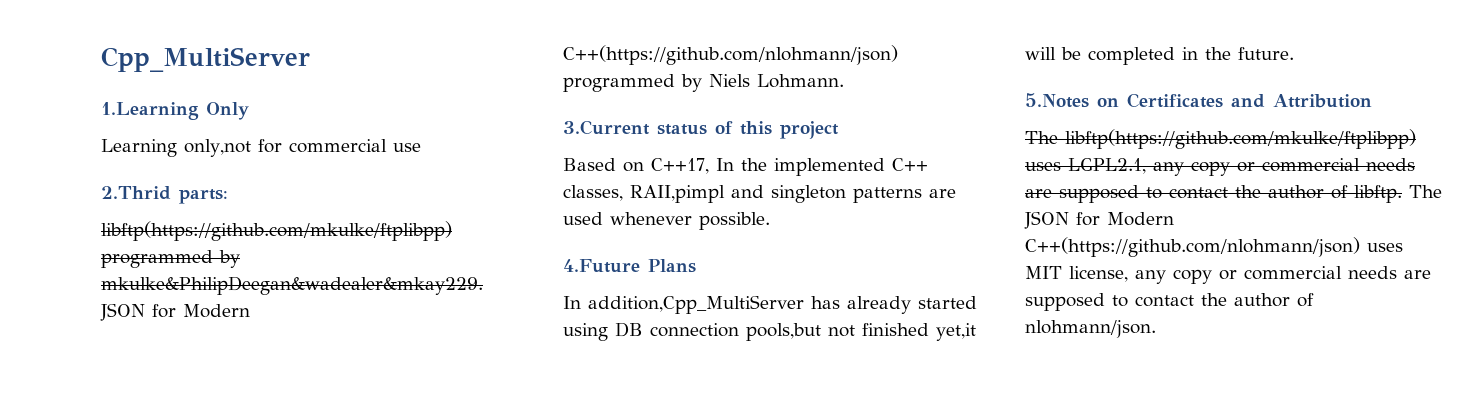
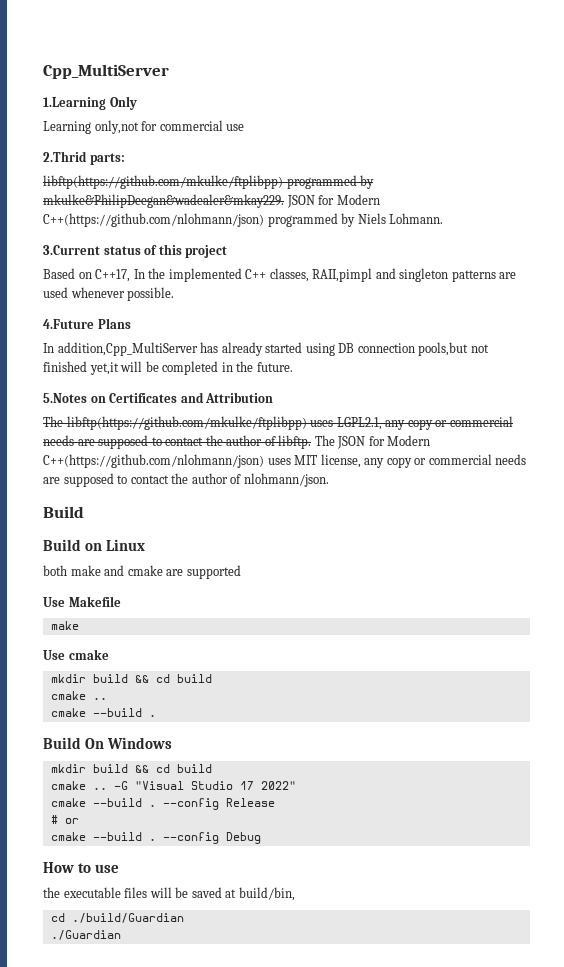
(1156, 329) none -> [43,506,84,518] [43,539,146,551] [43,565,241,579] [43,596,121,607] [50,621,79,630] [43,649,109,660] [50,674,212,683] [50,691,107,700] [50,708,156,717] [43,737,173,749] [50,764,212,773] [50,781,296,790] [50,798,275,810] [50,815,79,824] [50,832,261,844] [43,862,120,873] [43,887,295,901] [50,913,184,923] [50,930,121,940] // Build // Build on Linux // both make and cmake are supported // Use Makefile // make // Use cmake // mkdir build && cd build // cmake .. // cmake --build . // Build On Windows // mkdir build && cd build // cmake .. -G "Visual Studio 17 2022" // cmake --build . --config Release // # or // cmake --build . --config Debug // How to use // the executable files will be saved at build/bin, // cd ./build/Guardian // ./Guardian

